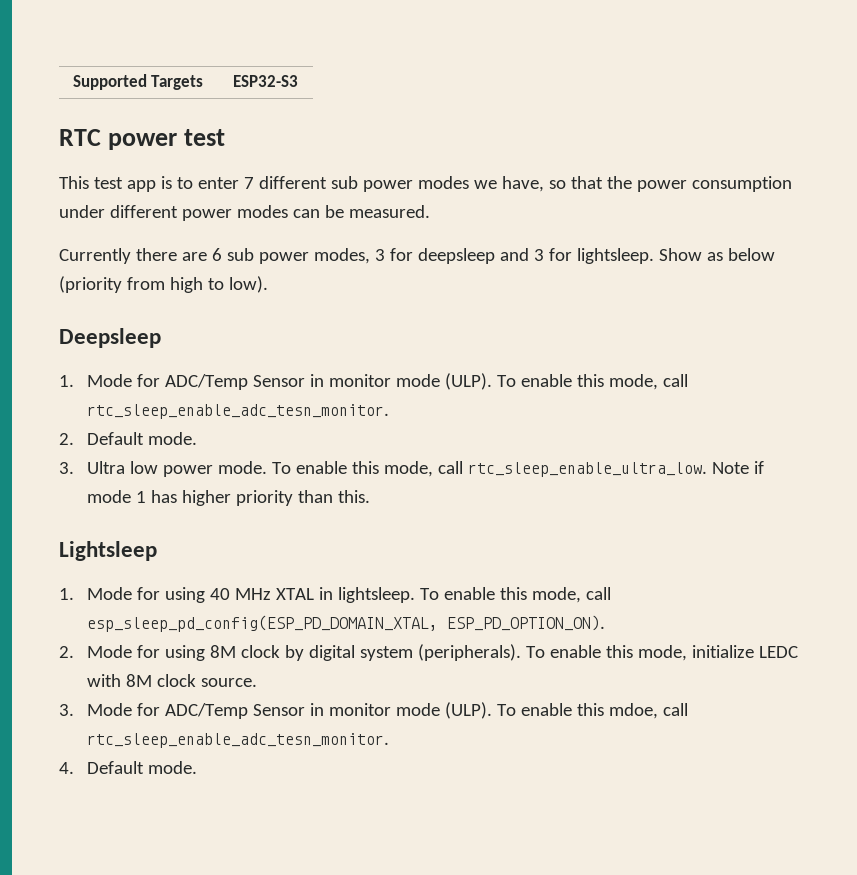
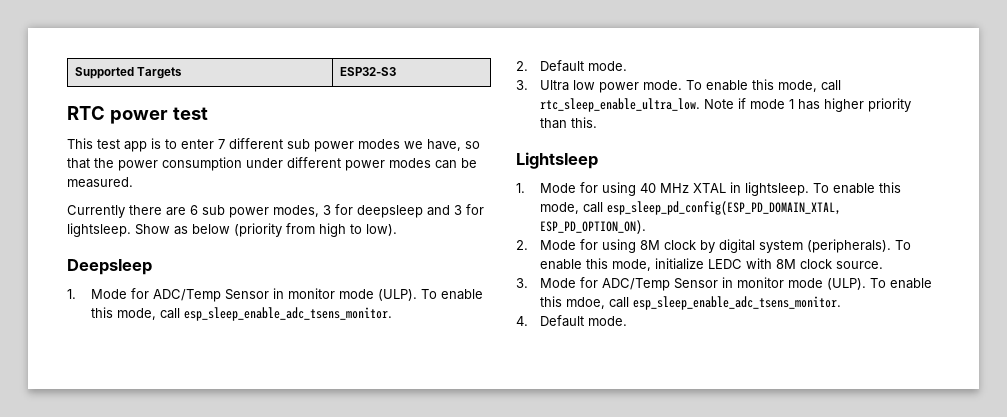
[86,404,389,419] rtc_sleep_enable_adc_tesn_monitor. -> [183,307,392,321] esp_sleep_enable_adc_tsens_monitor.
[86,733,389,748] rtc_sleep_enable_adc_tesn_monitor. -> [632,296,841,310] esp_sleep_enable_adc_tsens_monitor.

